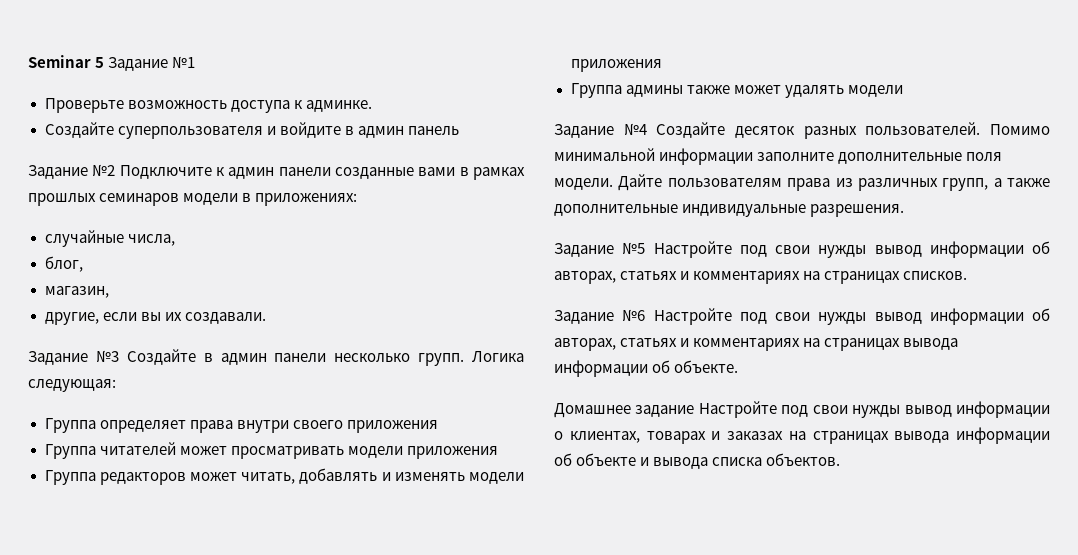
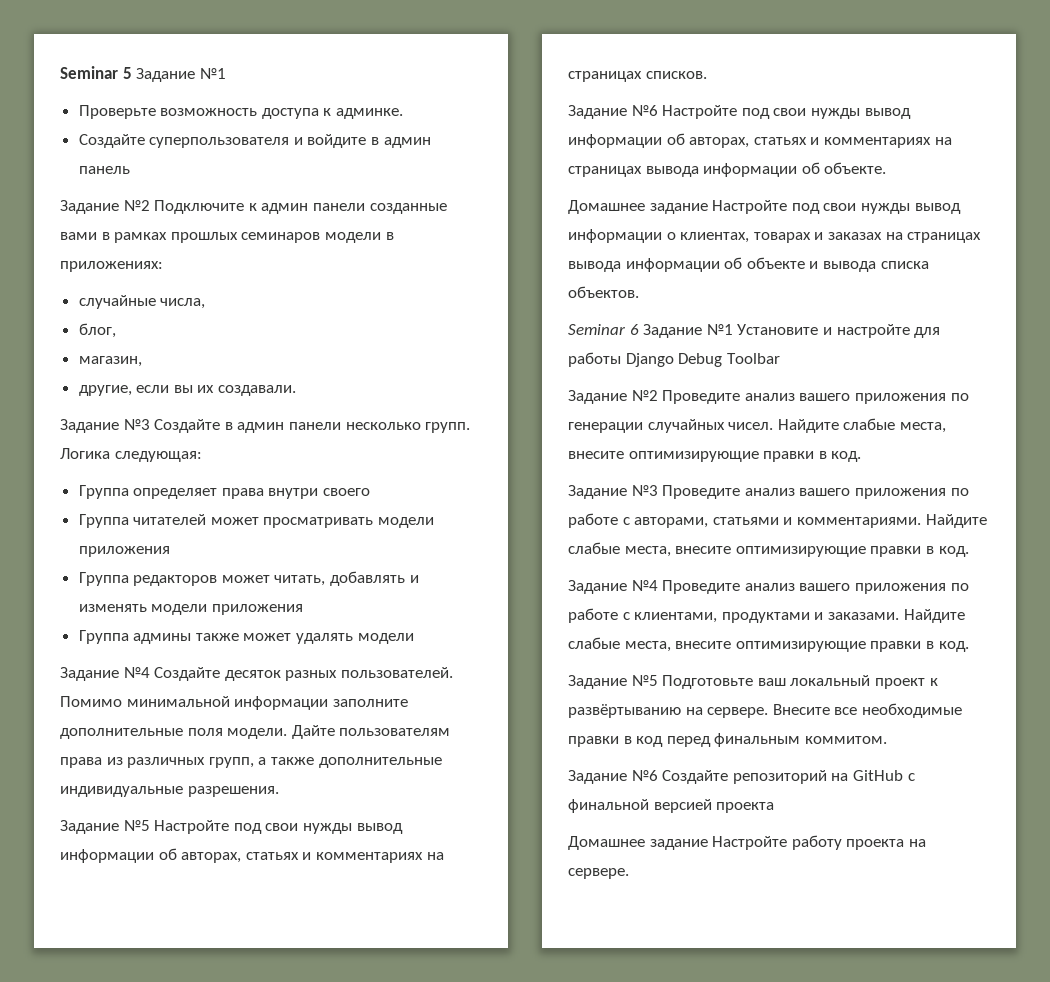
[346,420,438,433] приложения -> (371, 492) none
(841, 459) none -> [568,324,941,338] [568,352,780,367] [568,390,969,404] [568,418,946,433] [568,451,862,462] [568,485,969,499] [568,513,987,528] [568,542,969,557] [568,580,969,594] [568,608,965,623] [568,637,969,652] [568,675,938,689] [568,703,962,718] [568,733,887,747] [568,770,915,784] [568,799,775,813] [568,835,926,850] [568,868,629,879] // Seminar 6 Задание №1 Установите и настройте для работы Django Debug Toolbar // Задание №2 Проведите анализ вашего приложения по генерации случайных чисел. Найдите слабые места, внесите оптимизирующие правки в код. // Задание №3 Проведите анализ вашего приложения по работе с авторами, статьями и комментариями. Найдите слабые места, внесите оптимизирующие правки в код. // Задание №4 Проведите анализ вашего приложения по работе с клиентами, продуктами и заказами. Найдите слабые места, внесите оптимизирующие правки в код. // Задание №5 Подготовьте ваш локальный проект к развёртыванию на сервере. Внесите все необходимые правки в код перед финальным коммитом. // Задание №6 Создайте репозиторий на GitHub с финальной версией проекта // Домашнее задание Настройте работу проекта на сервере.

